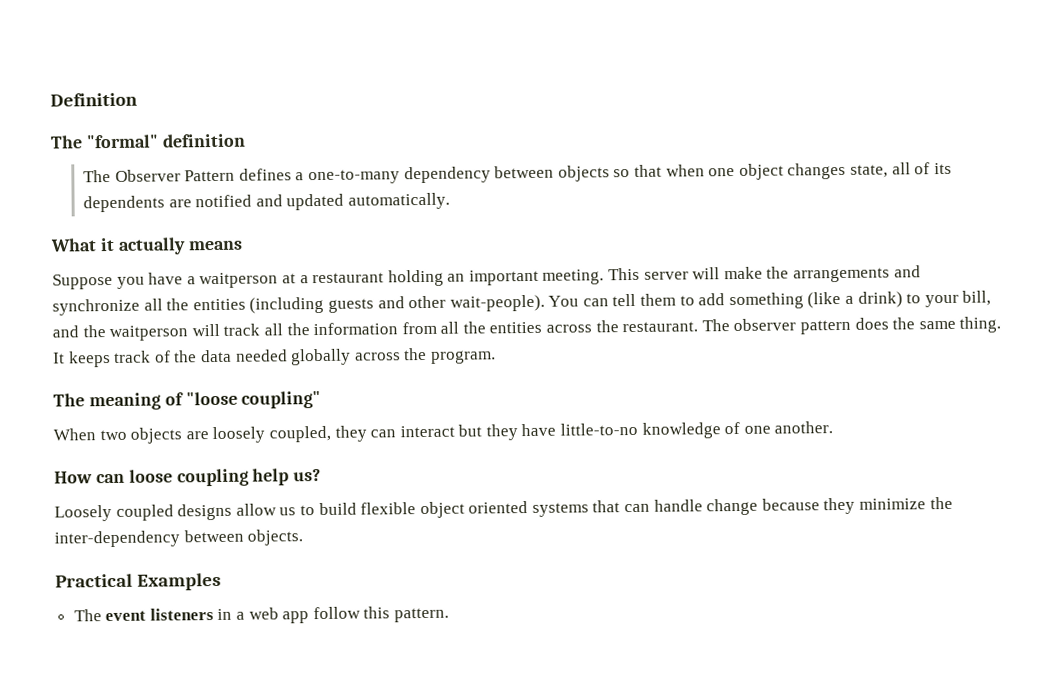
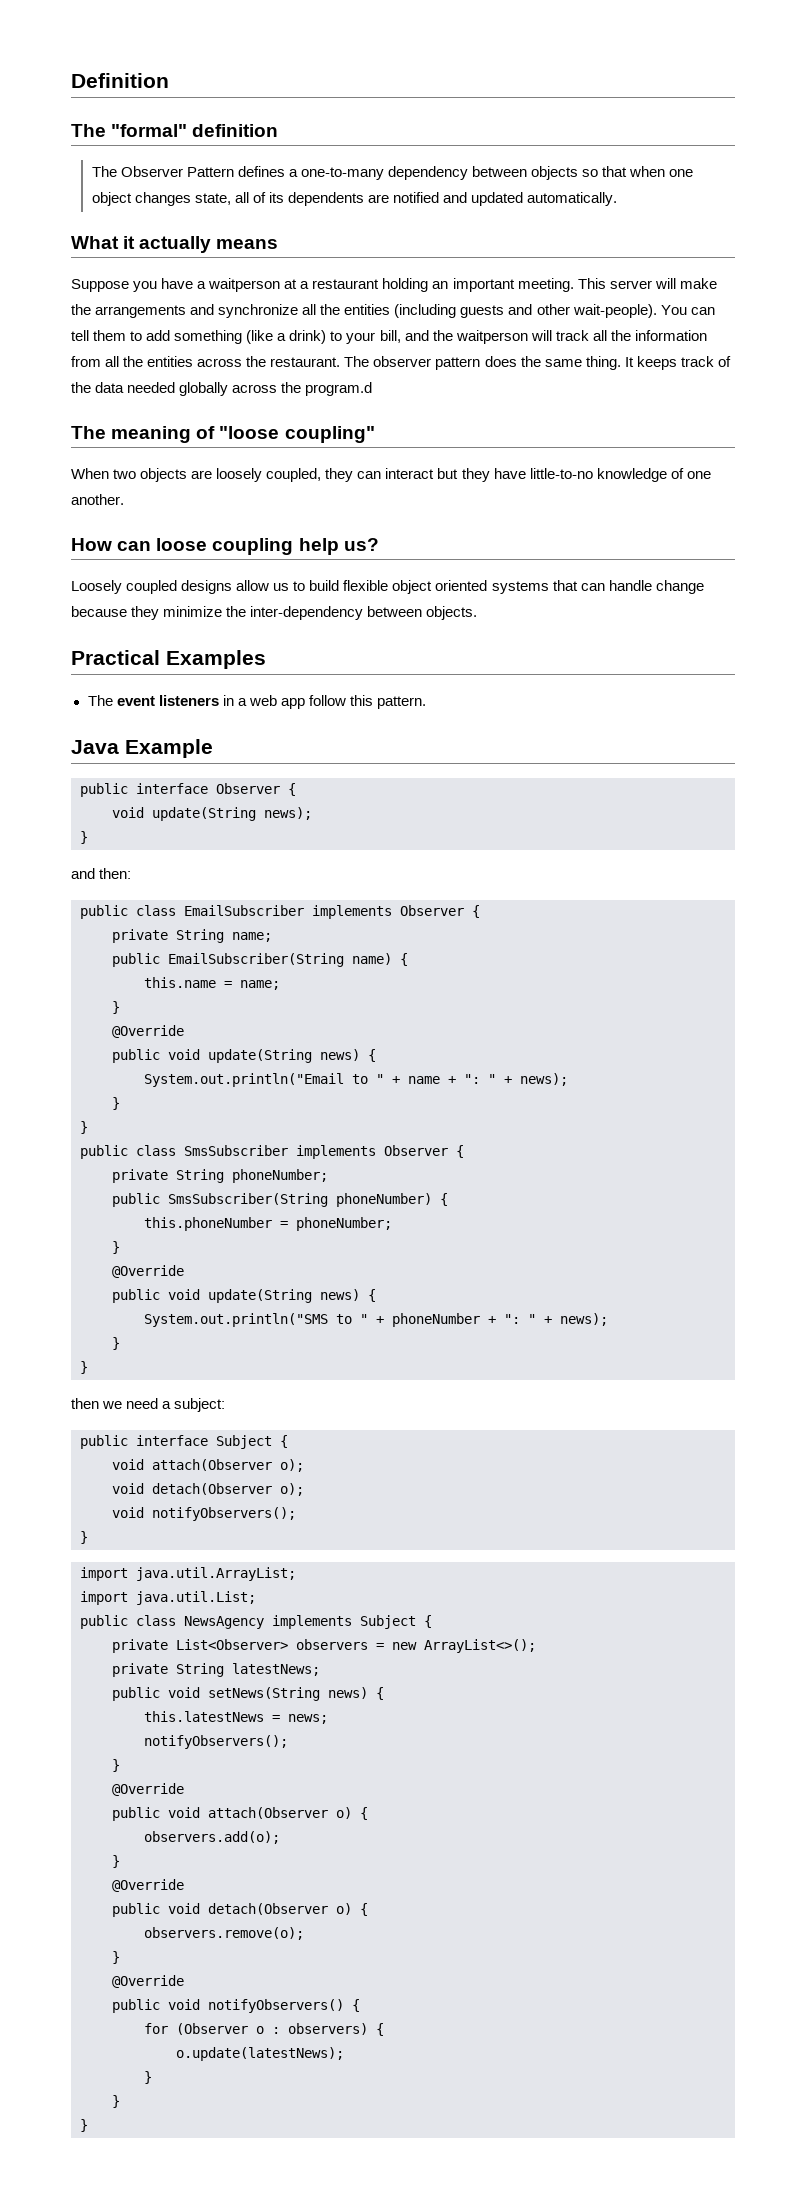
[430,350,496,364] program. -> [305,382,373,396] program.d
(450, 615) none -> [71,739,213,758] [80,783,296,797] [112,807,312,821] [80,831,88,844] [71,868,132,879] [80,905,480,919] [112,929,272,943] [112,953,408,967] [144,977,280,990] [112,1001,120,1014] [112,1025,184,1038] [112,1049,376,1063] [144,1073,568,1087] [112,1097,120,1110] [80,1121,88,1134] [80,1145,464,1159] [112,1169,328,1183] [112,1193,448,1207] [144,1217,392,1231] [112,1241,120,1254] [112,1265,184,1278] [112,1289,376,1303] [144,1313,608,1327] [112,1337,120,1350] [80,1361,88,1374] [71,1398,226,1412] [80,1435,288,1449] [112,1459,304,1472] [112,1483,304,1496] [112,1507,296,1521] [80,1531,88,1544] [80,1567,296,1581] [80,1591,256,1605] [80,1615,432,1629] [112,1639,536,1653] [112,1663,320,1677] [112,1687,384,1701] [144,1711,328,1724] [144,1735,288,1749] [112,1759,120,1772] [112,1783,184,1796] [112,1807,368,1821] [144,1831,280,1844] [112,1855,120,1868] [112,1879,184,1892] [112,1903,368,1917] [144,1927,304,1940] [112,1951,120,1964] [112,1975,184,1988] [112,1999,360,2013] [144,2023,384,2036] [176,2047,344,2061] [144,2071,152,2084] [112,2095,120,2108] [80,2119,88,2132] // Java Example // public interface Observer { // void update(String news); // } // and then: // public class EmailSubscriber implements Observer { // private String name; // public EmailSubscriber(String name) { // this.name = name; // } // @Override // public void update(String news) { // System.out.println("Email to " + name + ": " + news); // } // } // public class SmsSubscriber implements Observer { // private String phoneNumber; // public SmsSubscriber(String phoneNumber) { // this.phoneNumber = phoneNumber; // } // @Override // public void update(String news) { // System.out.println("SMS to " + phoneNumber + ": " + news); // } // } // then we need a subject: // public interface Subject { // void attach(Observer o); // void detach(Observer o); // void notifyObservers(); // } // import java.util.ArrayList; // import java.util.List; // public class NewsAgency implements Subject { // private List<Observer> observers = new ArrayList<>(); // private String latestNews; // public void setNews(String news) { // this.latestNews = news; // notifyObservers(); // } // @Override // public void attach(Observer o) { // observers.add(o); // } // @Override // public void detach(Observer o) { // observers.remove(o); // } // @Override // public void notifyObservers() { // for (Observer o : observers) { // o.update(latestNews); // } // } // }

